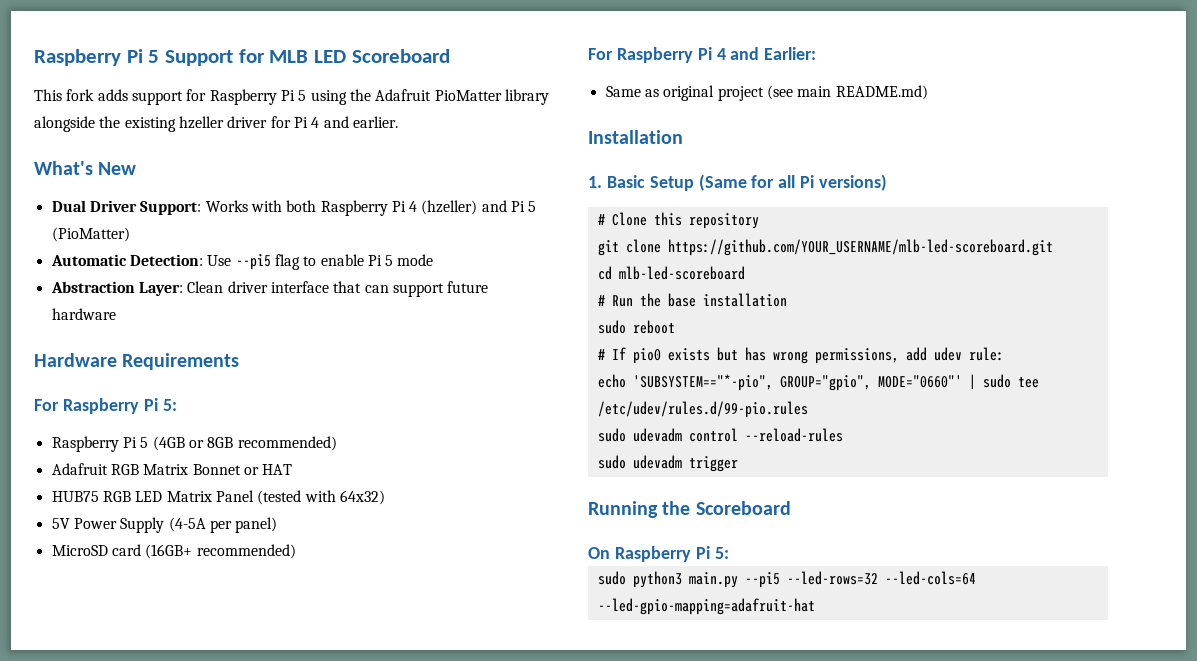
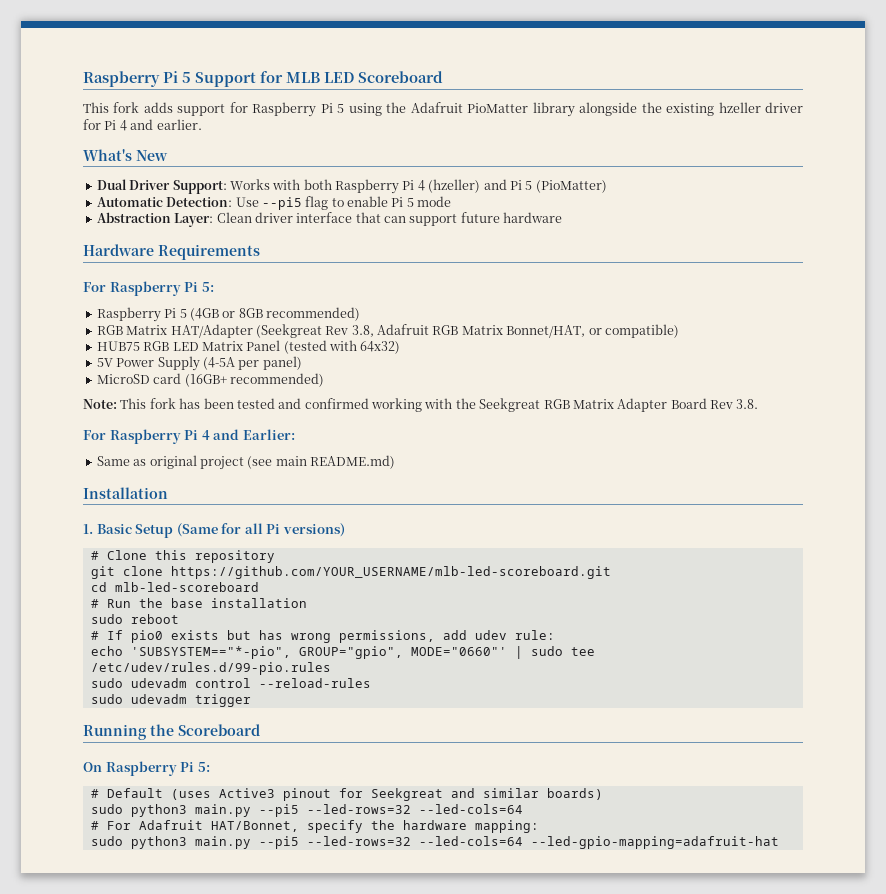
[51,463,293,475] Adafruit RGB Matrix Bonnet or HAT -> [96,324,679,338] RGB Matrix HAT/Adapter (Seekgreat Rev 3.8, Adafruit RGB Matrix Bonnet/HAT, or compatible)
(296, 551) none -> [83,398,759,412] // Note: This fork has been tested and confirmed working with the Seekgreat RGB Matrix Adapter Board Rev 3.8.
(729, 553) none -> [90,788,603,801] [90,804,523,817] [90,820,539,833] // # Default (uses Active3 pinout for Seekgreat and similar boards) // sudo python3 main.py --pi5 --led-rows=32 --led-cols=64 // # For Adafruit HAT/Bonnet, specify the hardware mapping:

